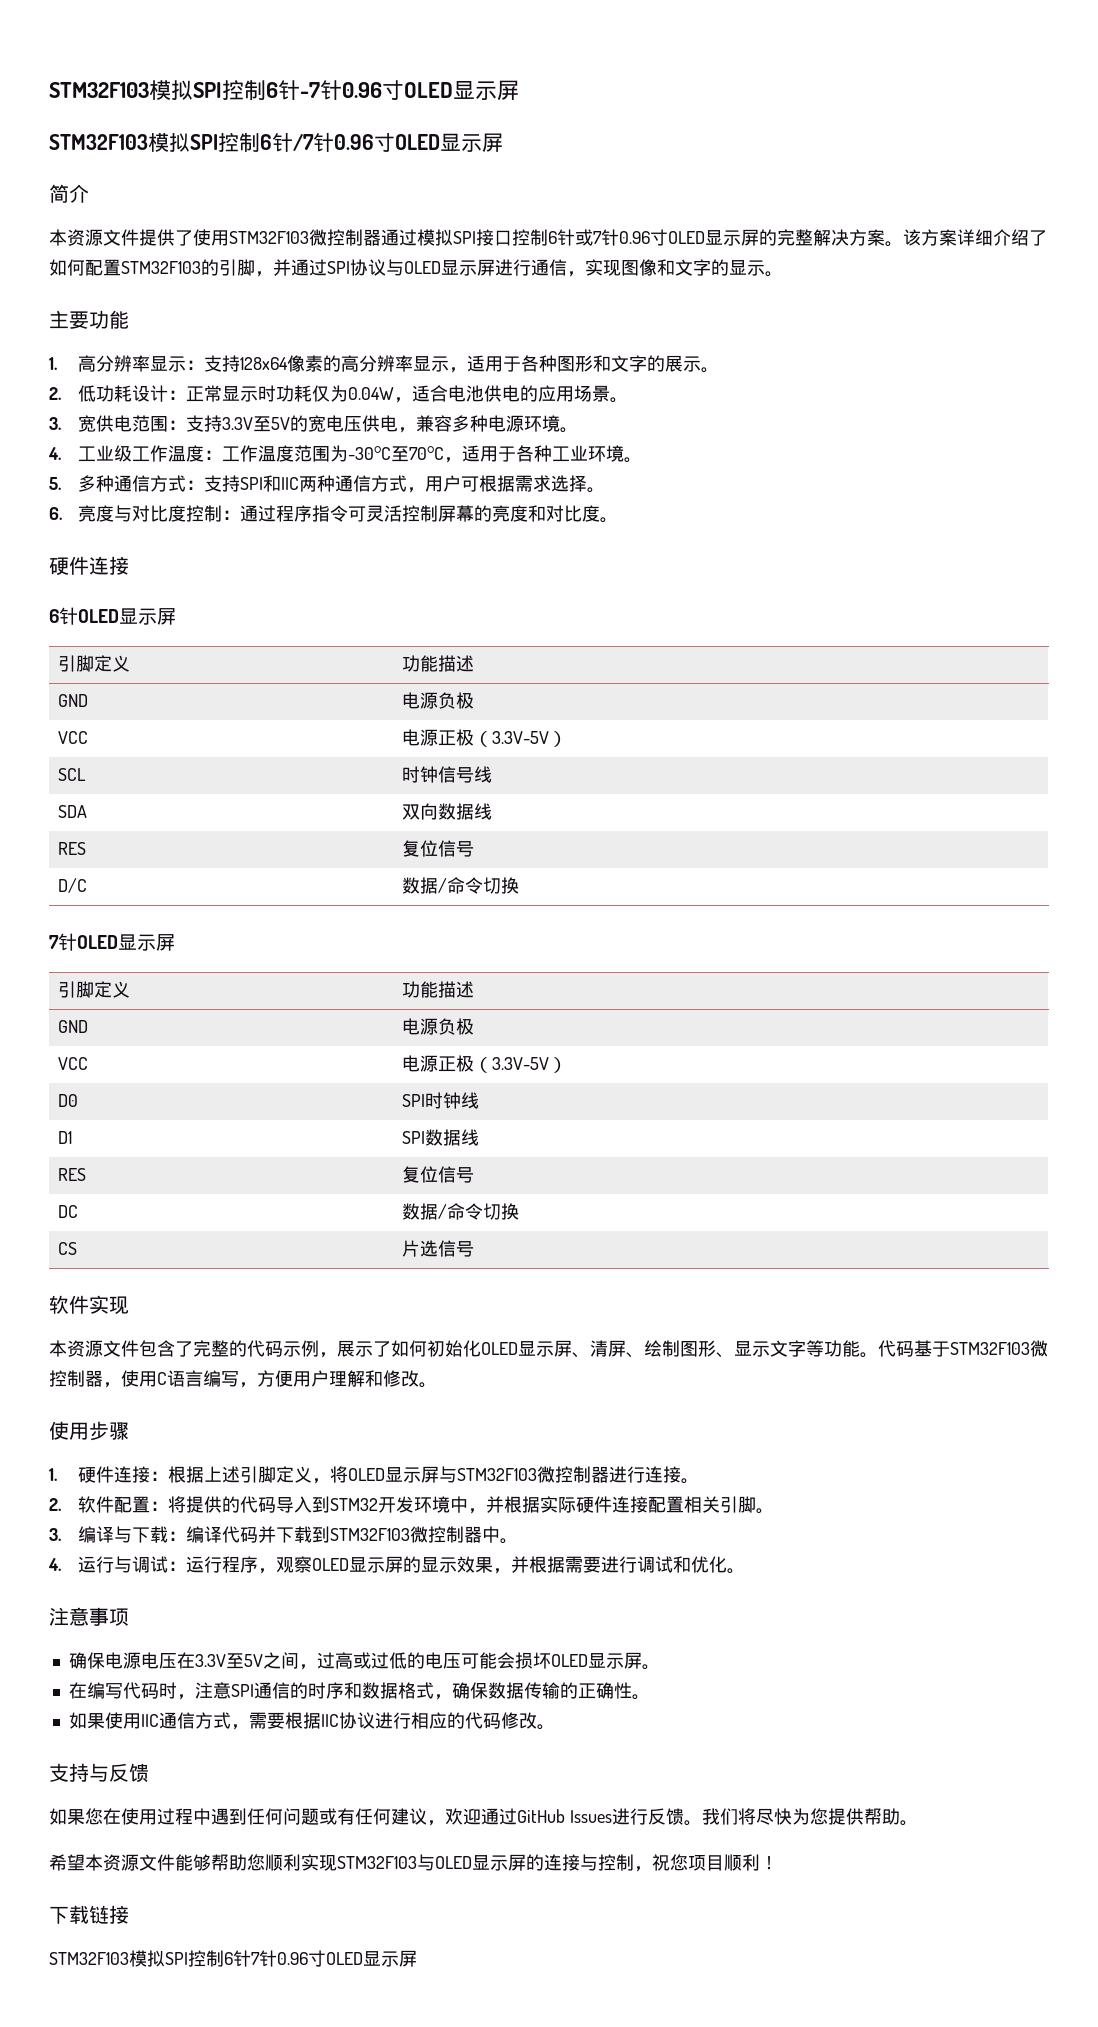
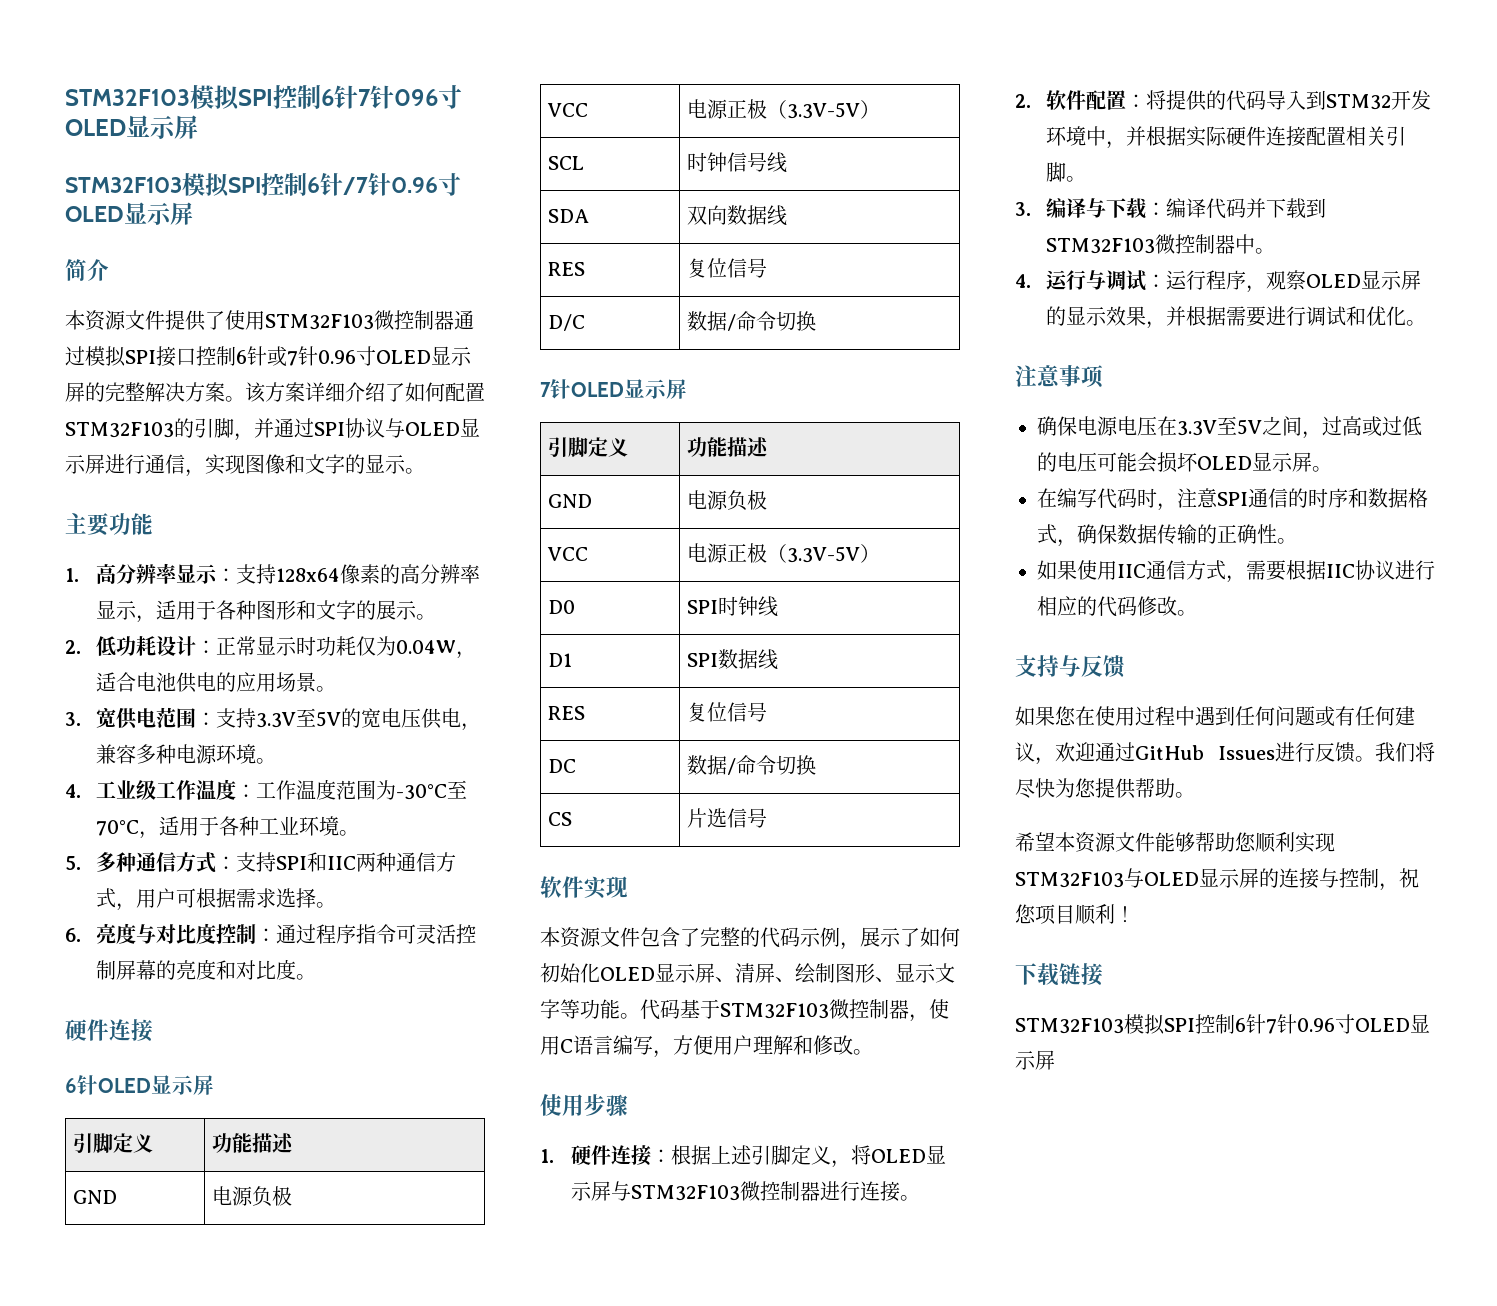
[49,80,382,100] STM32F103模拟SPI控制6针-7针0.96 -> [65,85,438,110] STM32F103模拟SPI控制6针7针096

